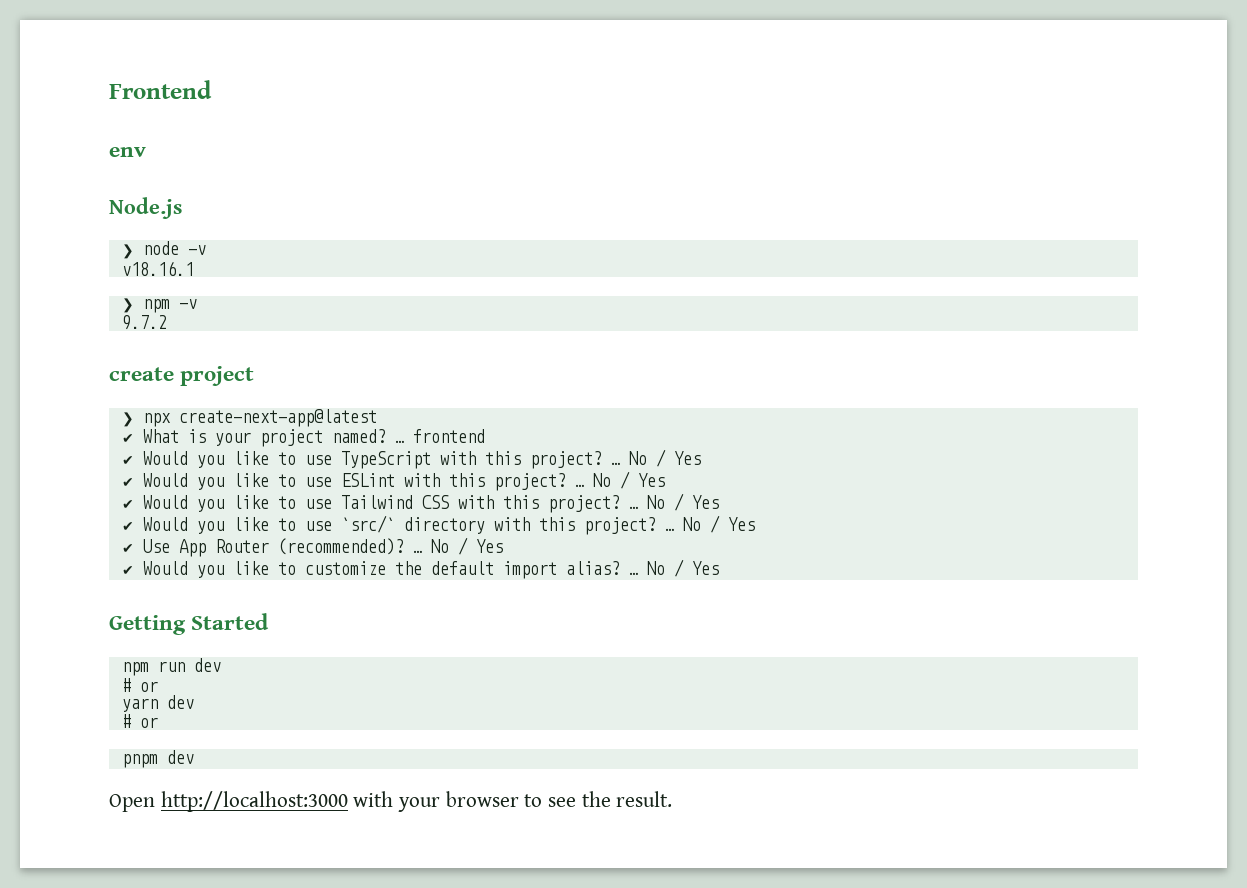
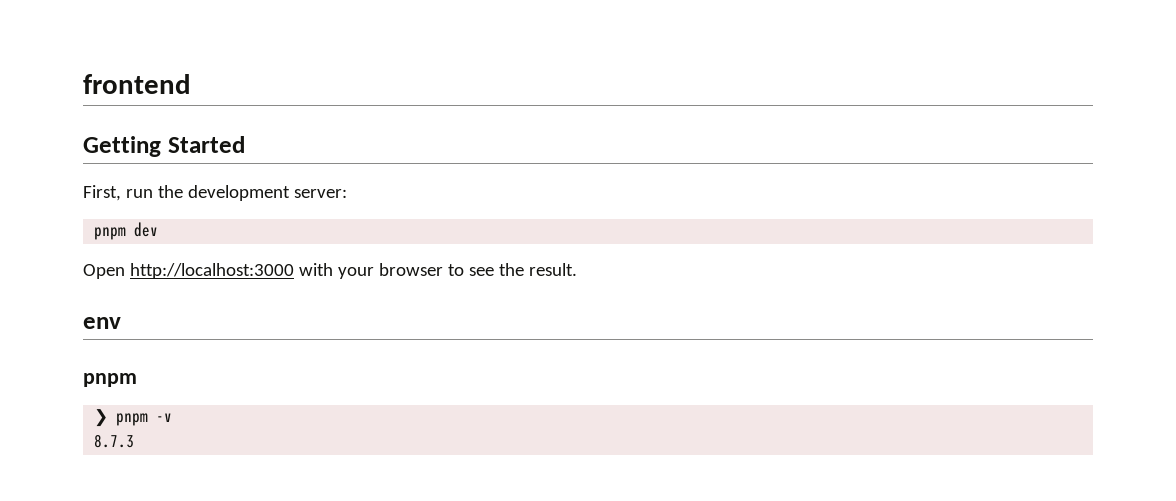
[109,80,212,99] [109,147,146,157] [109,197,182,219] [121,241,206,259] [121,261,194,276] [121,298,197,313] [121,315,167,330] [109,366,255,386] [121,409,377,427] [121,429,485,447] [121,449,701,469] [121,471,665,491] [121,493,719,513] [121,515,755,535] [121,537,503,557] [121,559,719,579] [109,613,270,635] [121,658,221,676] [121,678,158,692] [121,695,194,712] [121,714,158,728] Frontend // env // Node.js // ❯ node -v // v18.16.1 // ❯ npm -v // 9.7.2 // create project // ❯ npx create-next-app@latest // ✔ What is your project named? … frontend // ✔ Would you like to use TypeScript with this project? … No / Yes // ✔ Would you like to use ESLint with this project? … No / Yes // ✔ Would you like to use Tailwind CSS with this project? … No / Yes // ✔ Would you like to use `src/` directory with this project? … No / Yes // ✔ Use App Router (recommended)? … No / Yes // ✔ Would you like to customize the default import alias? … No / Yes // Getting Started // npm run dev // # or // yarn dev // # or -> [83,74,191,94] [83,136,245,157] [83,185,347,201] frontend // Getting Started // First, run the development server:
(673, 799) none -> [83,317,121,329] [83,373,137,387] [94,409,173,427] [94,434,135,448] // env // pnpm // ❯ pnpm -v // 8.7.3

